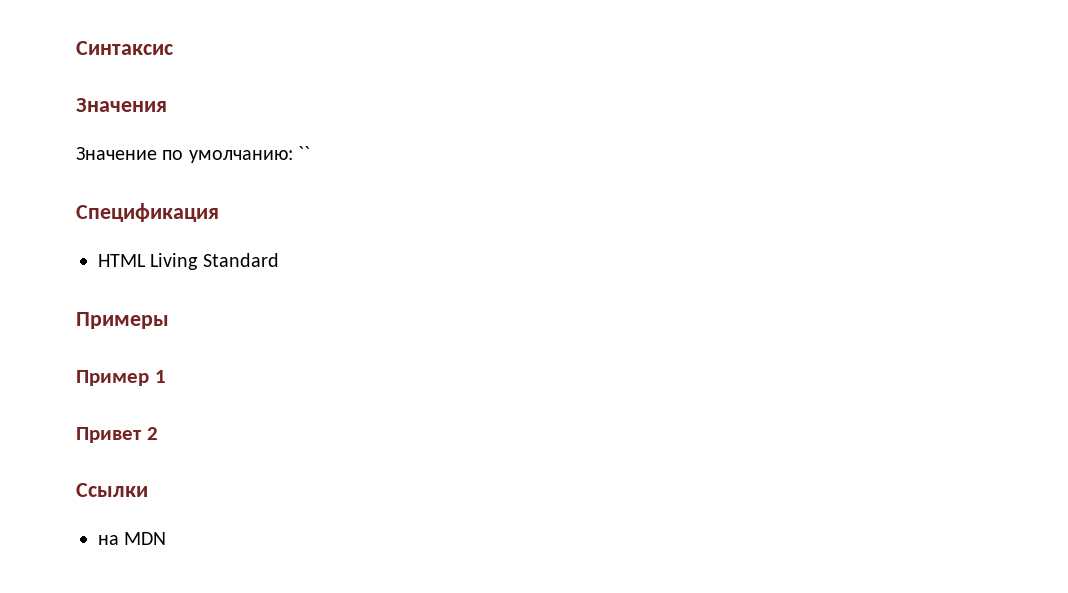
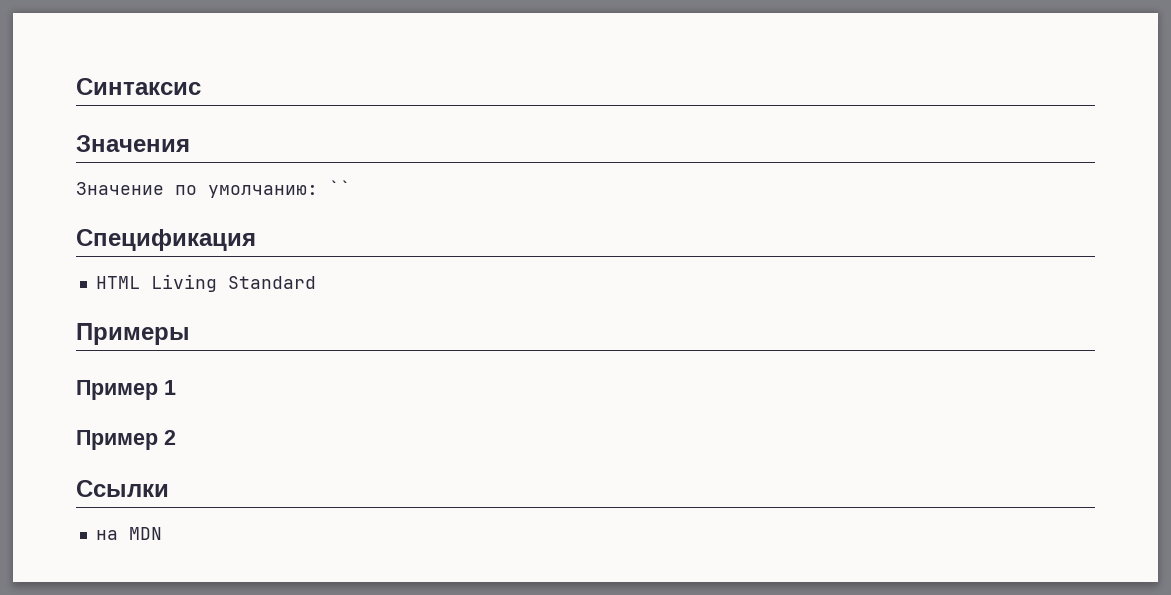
[76,427,142,443] Привет -> [76,430,158,450] Пример

